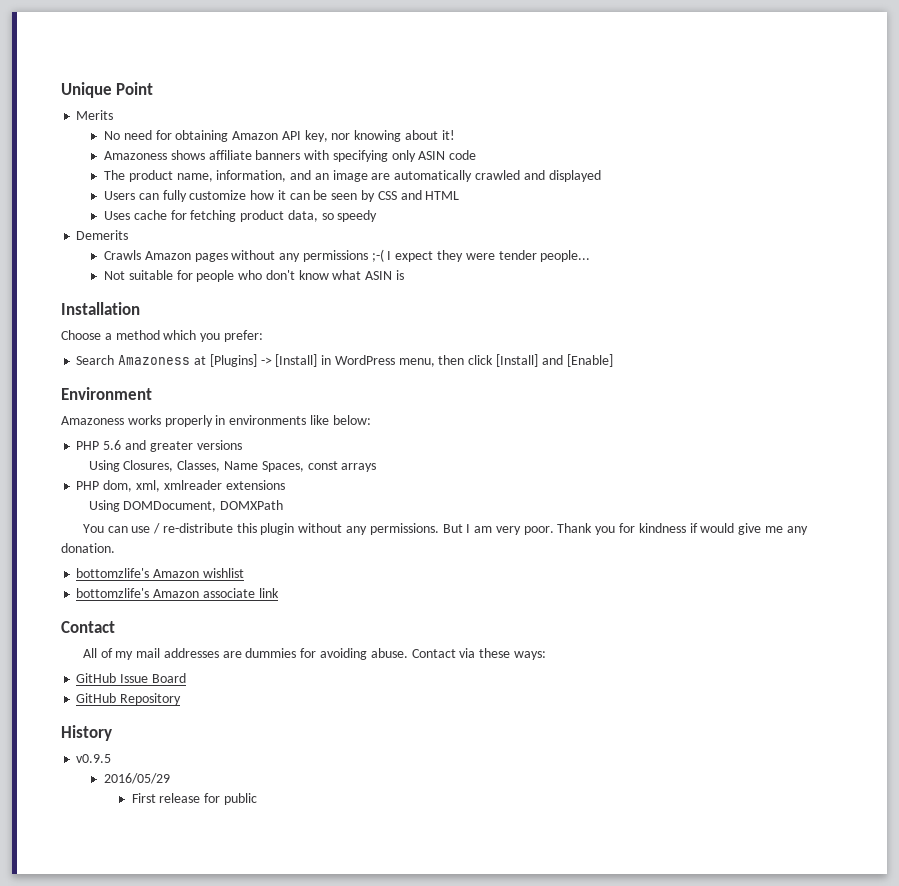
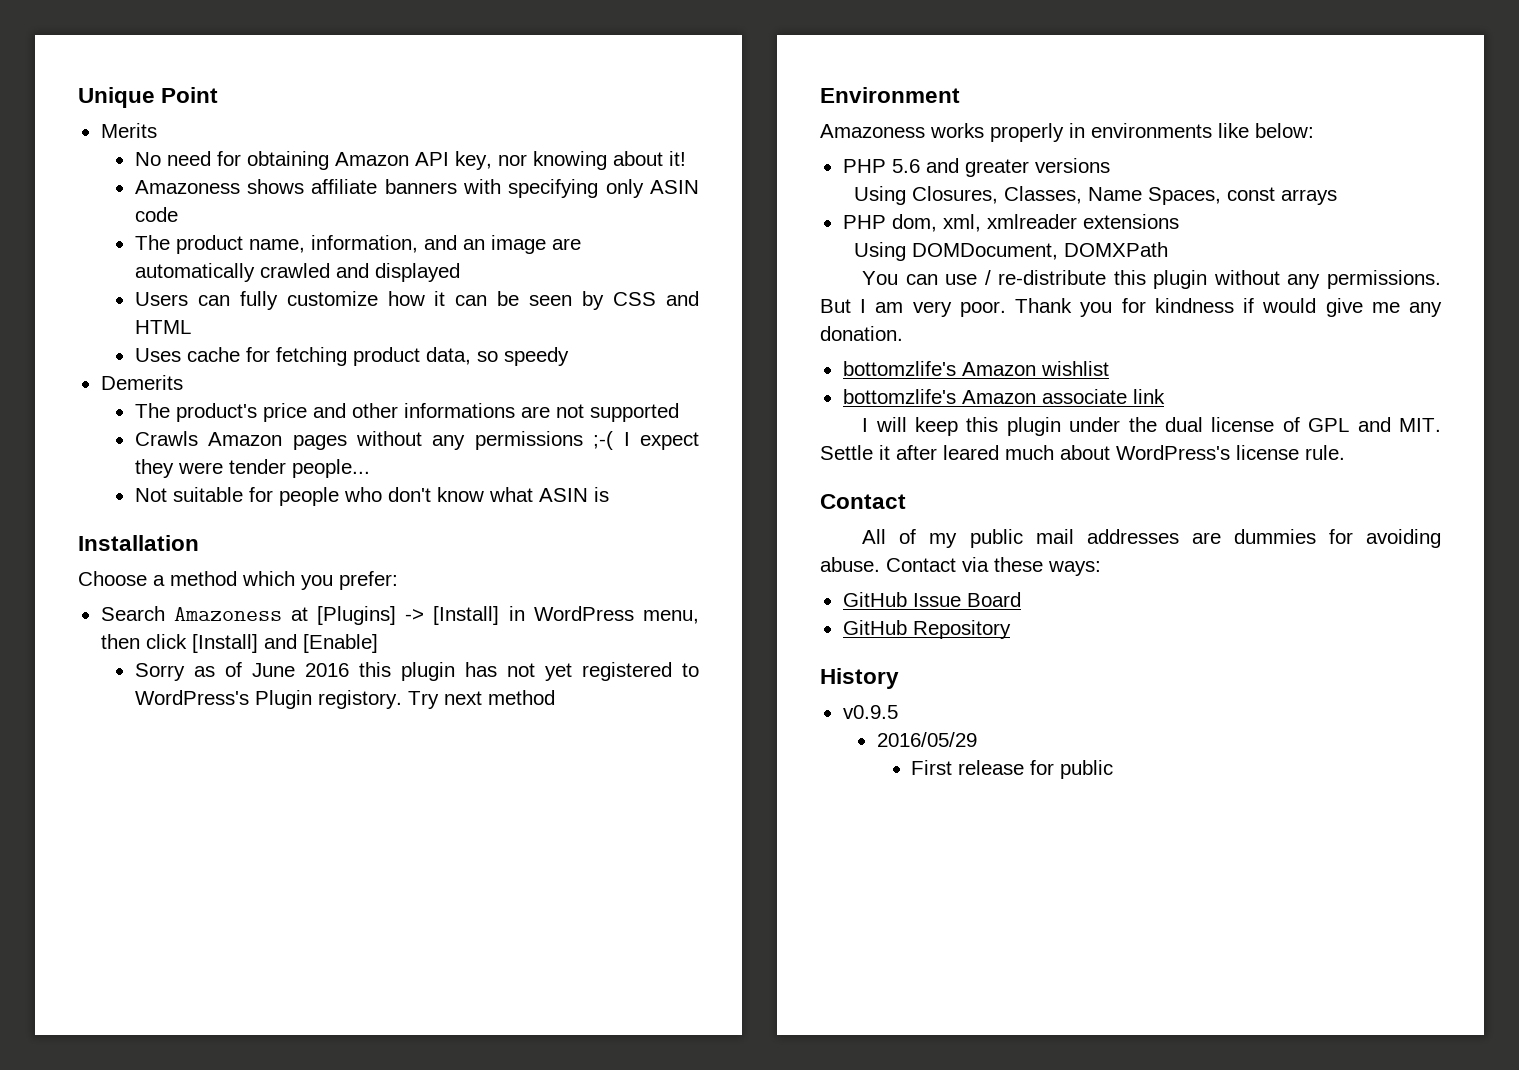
(129, 235) none -> [134,403,679,422] // The product's price and other informations are not supported
(613, 360) none -> [134,662,700,681] [134,690,555,709] // Sorry as of June 2016 this plugin has not yet registered to WordPress's Plugin registory. Try next method
(279, 593) none -> [862,417,1441,436] [820,445,1345,460] // I will keep this plugin under the dual license of GPL and MIT. Settle it after leared much about WordPress's license rule.
(134, 655) none -> [969,529,1023,548] public

